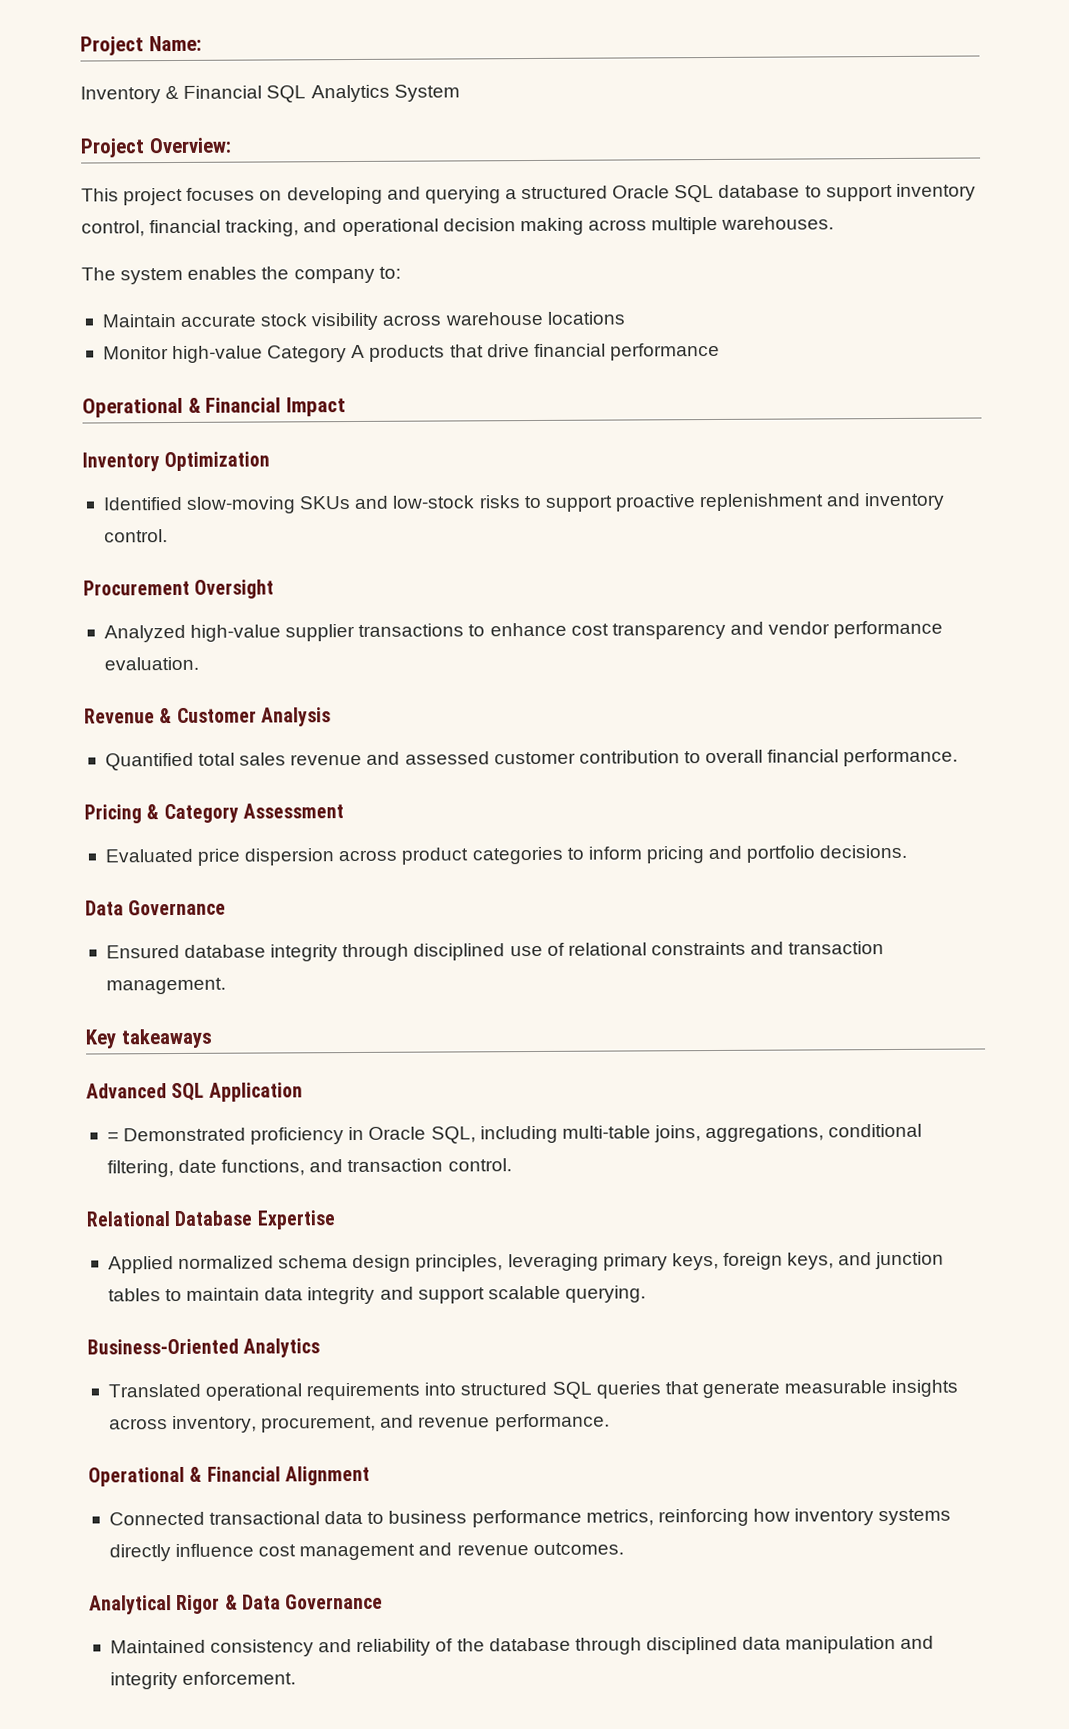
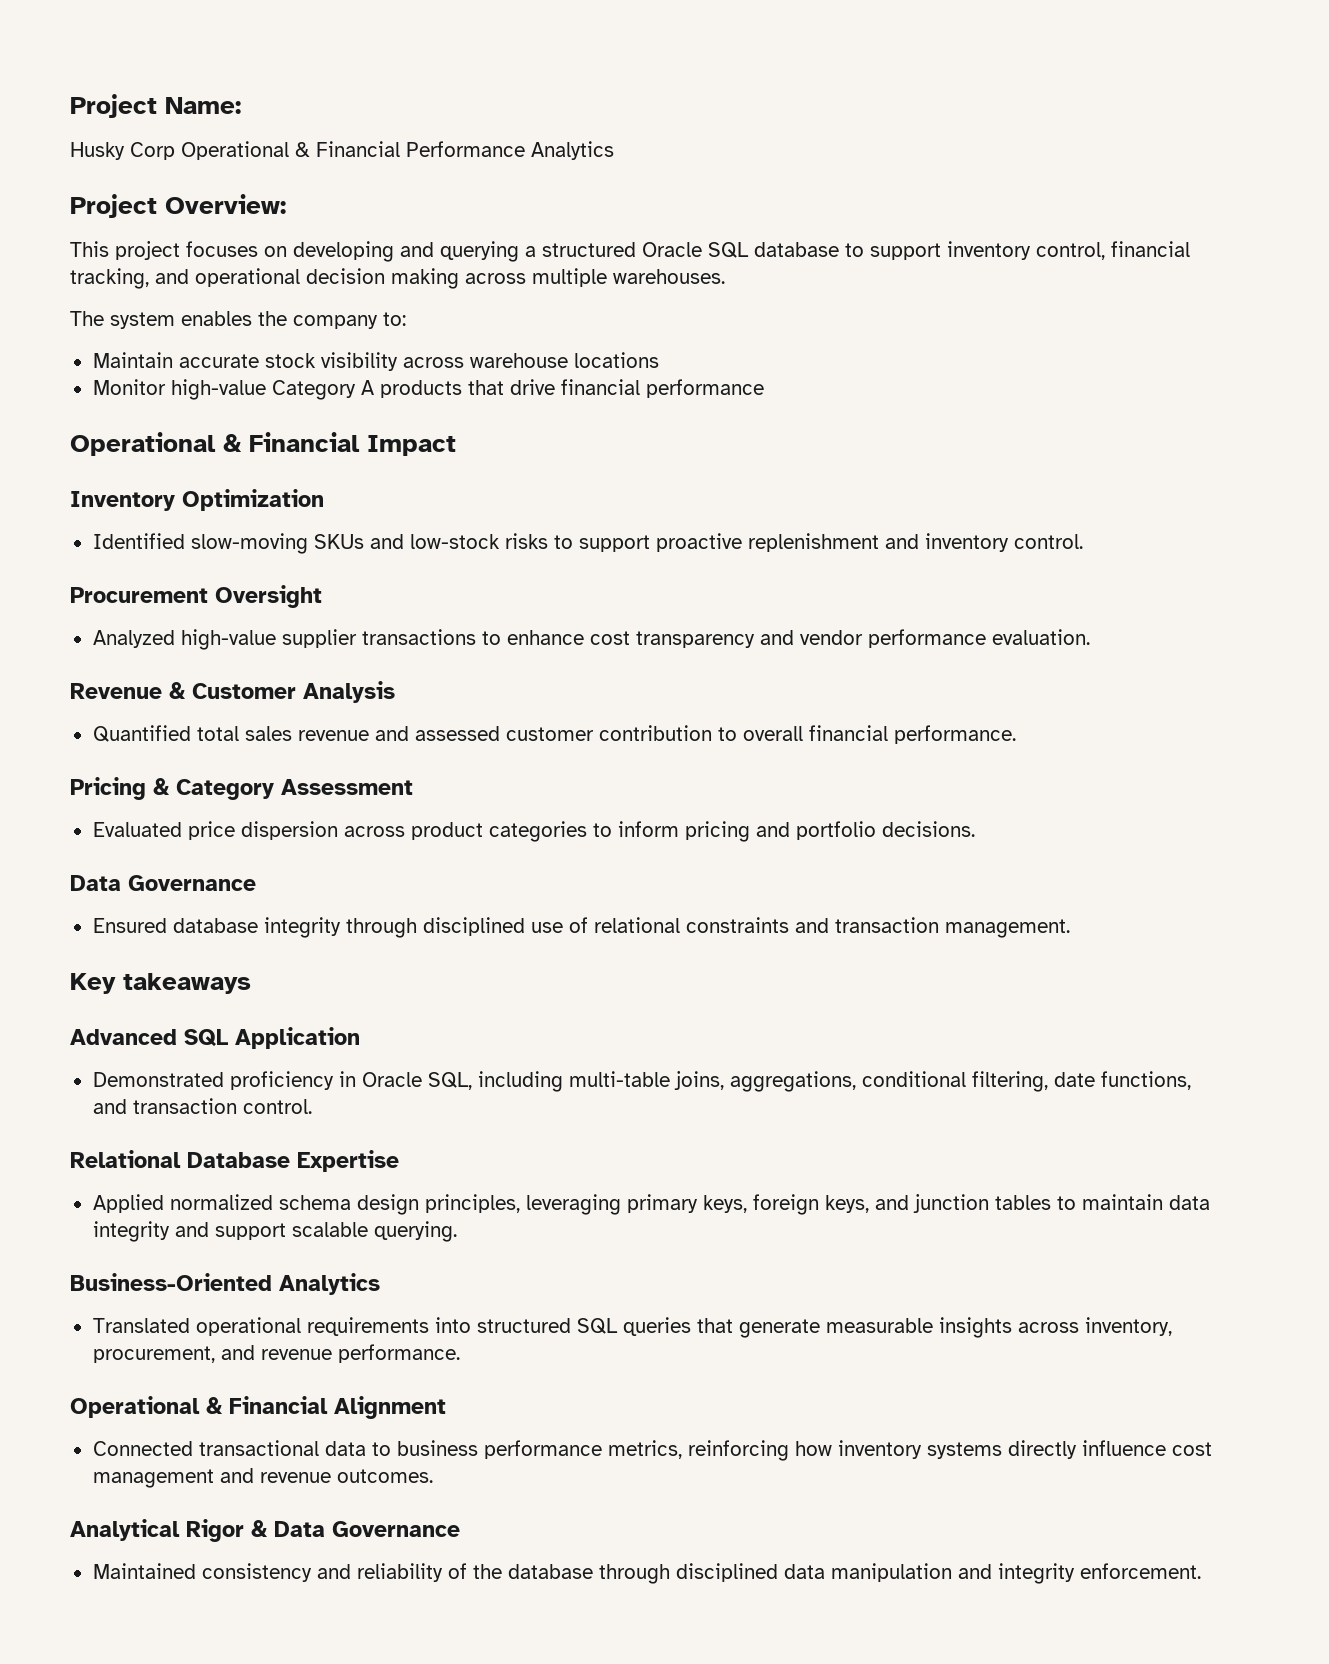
[80,84,460,104] Inventory & Financial SQL Analytics System -> [70,141,614,160] Husky Corp Operational & Financial Performance Analytics
[106,1131,119,1142] = -> (360, 1038) none

